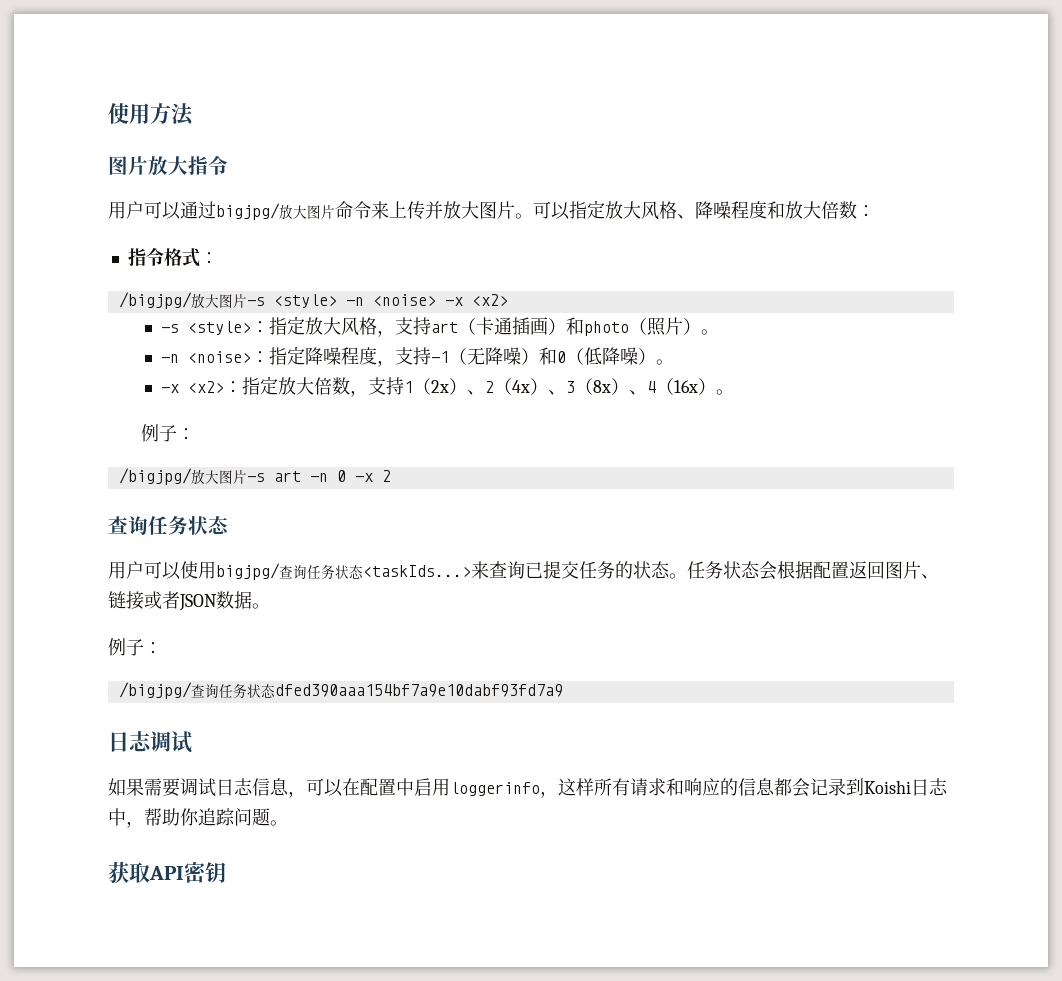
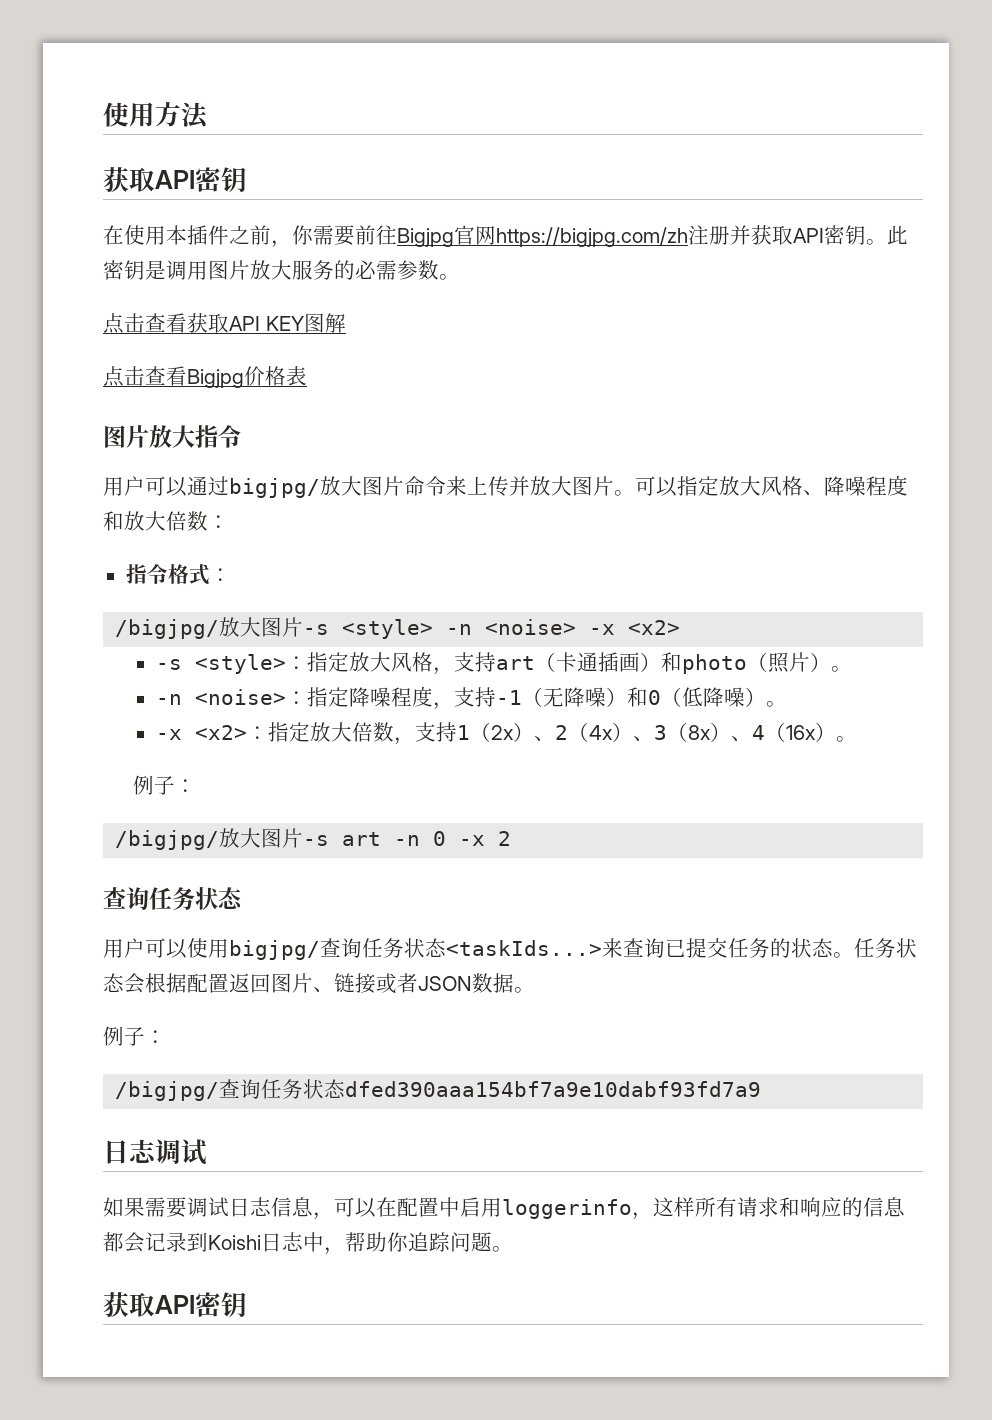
(194, 114) none -> [103,167,247,192] [103,225,908,248] [103,260,460,280] [103,313,346,334] [103,366,307,388] // 获取API密钥 // 在使用本插件之前，你需要前往Bigjpg官网https://bigjpg.com/zh注册并获取API密钥。此密钥是调用图片放大服务的必需参数。 // 点击查看获取API KEY图解 // 点击查看Bigjpg价格表

